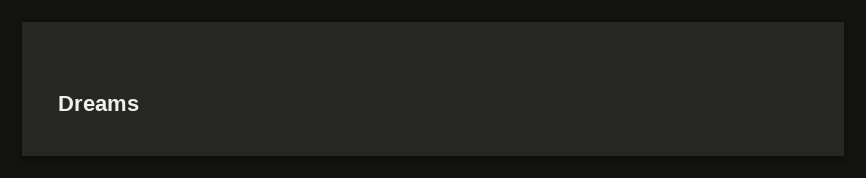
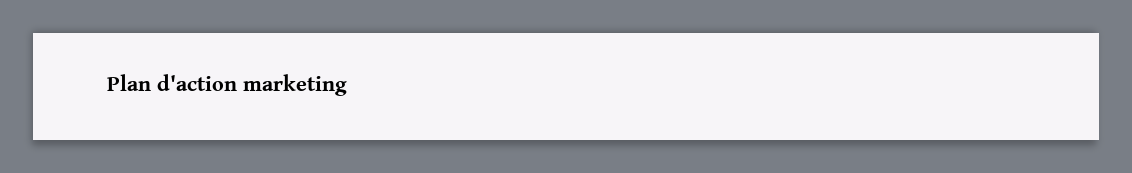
[58,96,139,111] Dreams -> [107,74,347,96] Plan d'action marketing

